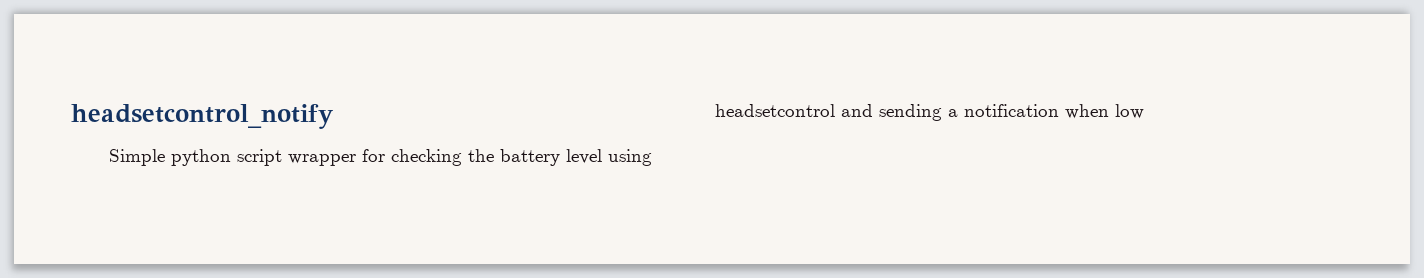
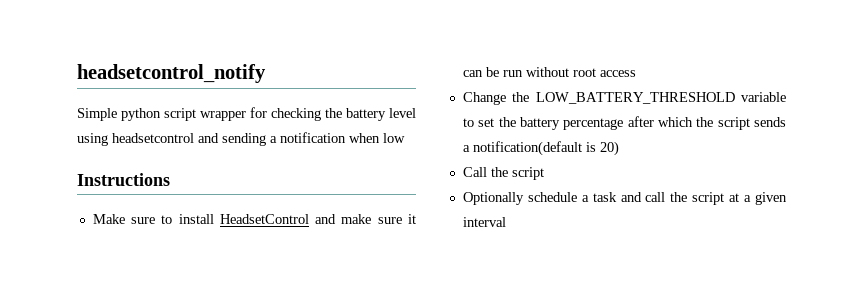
(1144, 111) none -> [77,173,170,186] [92,214,417,224] [462,67,636,77] [462,92,786,105] [462,116,786,130] [462,141,619,156] [462,167,544,180] [462,192,787,205] [462,217,506,227] // Instructions // Make sure to install HeadsetControl and make sure it can be run without root access // Change the LOW_BATTERY_THRESHOLD variable to set the battery percentage after which the script sends a notification(default is 20) // Call the script // Optionally schedule a task and call the script at a given interval

